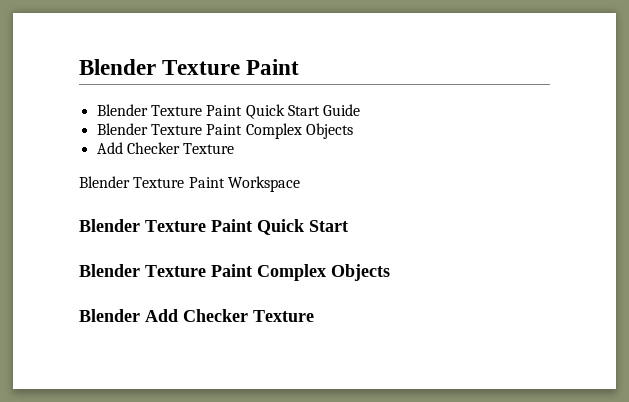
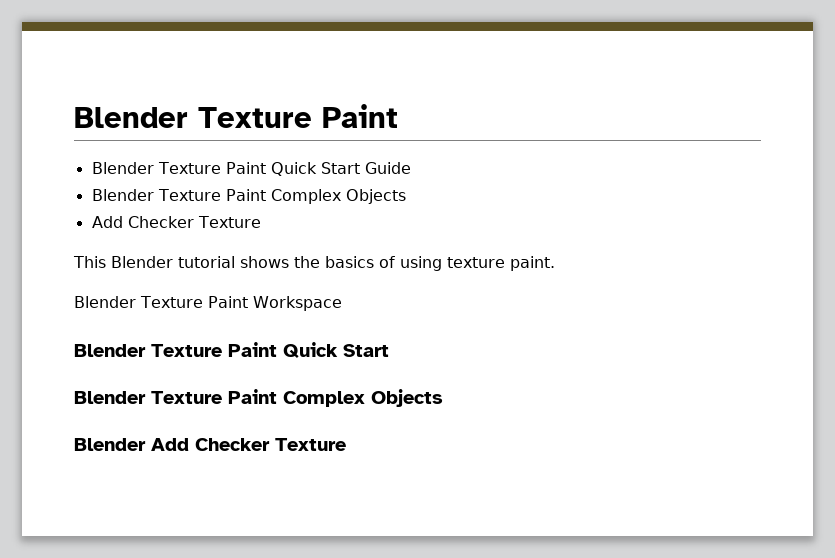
(235, 148) none -> [73,256,555,271] // This Blender tutorial shows the basics of using texture paint.

